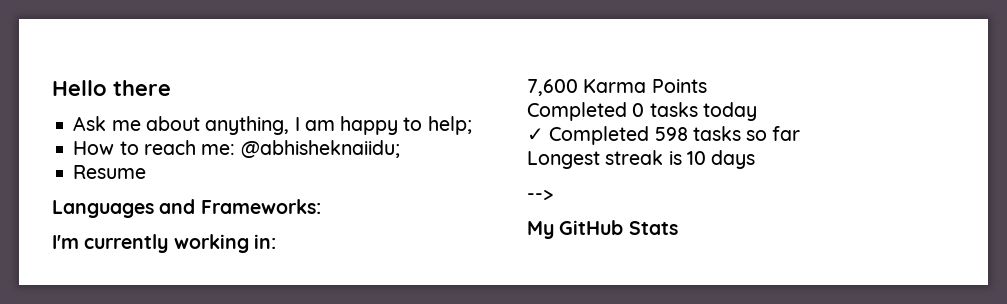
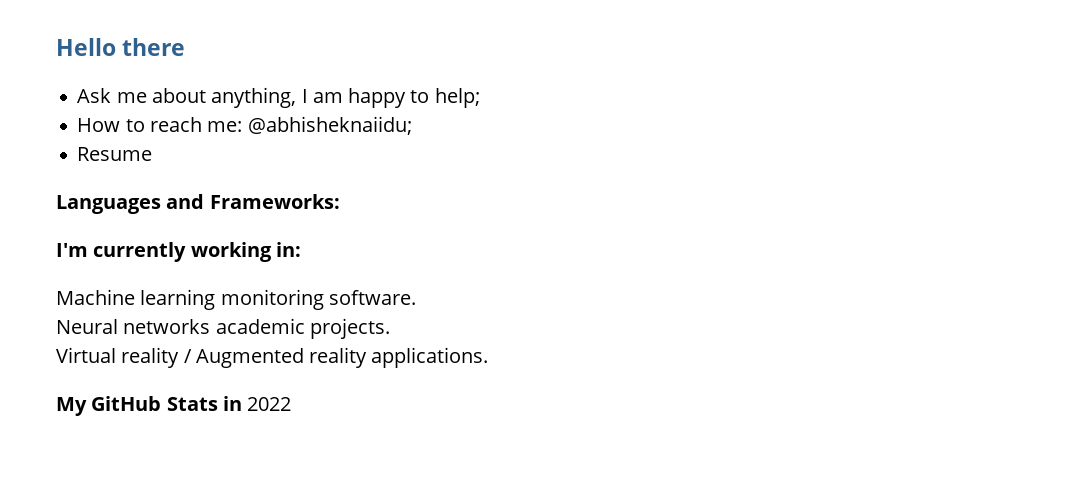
[527,79,707,96] [527,102,757,121] [527,126,801,145] [527,150,756,169] [527,190,553,200] 7,600 Karma Points // Completed 0 tasks today // ✓ Completed 598 tasks so far // Longest streak is 10 days // --> -> [56,289,416,310] [56,318,390,339] [56,347,489,368] Machine learning monitoring software. // Neural networks academic projects. // Virtual reality / Augmented reality applications.
(678, 228) none -> [222,396,292,411] in 2022

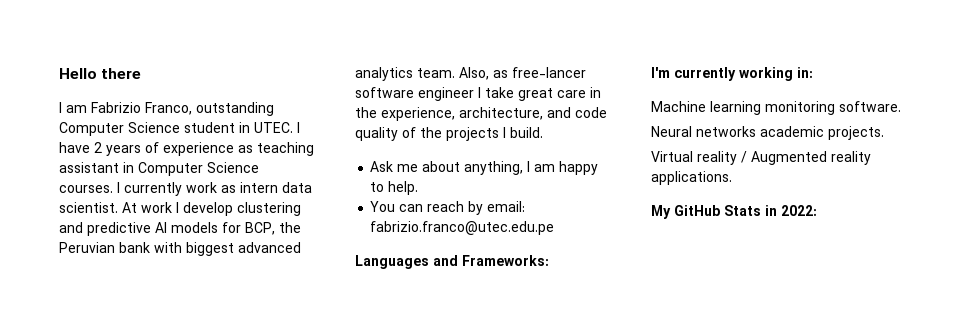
(186, 47) none -> [59,102,274,116] [59,122,300,136] [59,142,314,156] [59,162,259,176] [59,182,312,196] [59,202,301,216] [59,222,301,236] [59,242,301,256] [355,67,586,81] [355,87,601,101] [355,107,607,121] [355,127,543,141] // I am Fabrizio Franco, outstanding Computer Science student in UTEC. I have 2 years of experience as teaching assistant in Computer Science courses. I currently work as intern data scientist. At work I develop clustering and predictive AI models for BCP, the Peruvian bank with biggest advanced analytics team. Also, as free-lancer software engineer I take great care in the experience, architecture, and code quality of the projects I build.
[434,88,480,108] [77,116,412,135] [77,147,153,161] help; // How to reach me: @abhisheknaiidu; // Resume -> [388,181,419,195] [370,201,526,215] [370,221,555,235] help. // You can reach by email: fabrizio.franco@utec.edu.pe
[247,397,292,411] 2022 -> [781,205,817,216] 2022:

